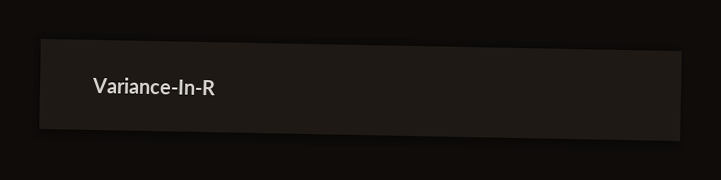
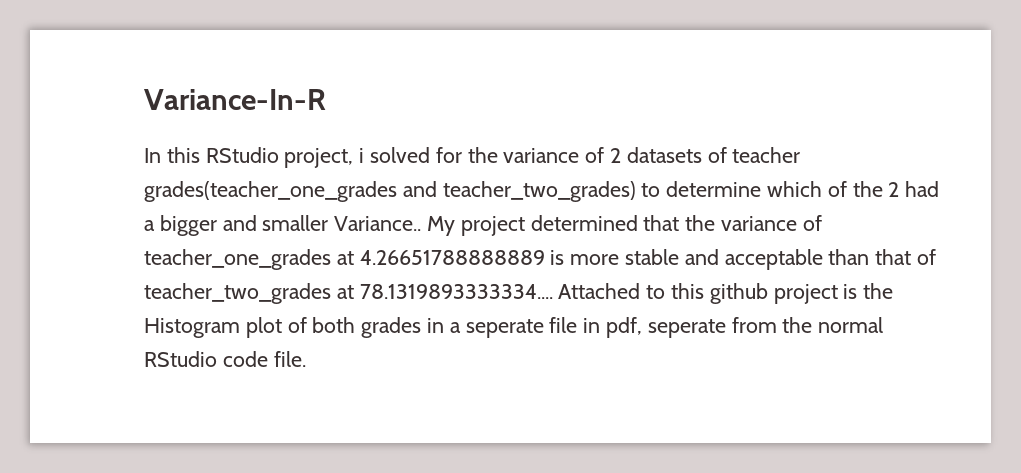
(216, 86) none -> [144,147,801,168] [144,181,940,202] [144,215,822,236] [144,249,937,270] [144,283,894,304] [144,317,884,338] [144,351,306,367] // In this RStudio project, i solved for the variance of 2 datasets of teacher grades(teacher_one_grades and teacher_two_grades) to determine which of the 2 had a bigger and smaller Variance.. My project determined that the variance of teacher_one_grades at 4.26651788888889 is more stable and acceptable than that of teacher_two_grades at 78.1319893333334.... Attached to this github project is the Histogram plot of both grades in a seperate file in pdf, seperate from the normal RStudio code file.

